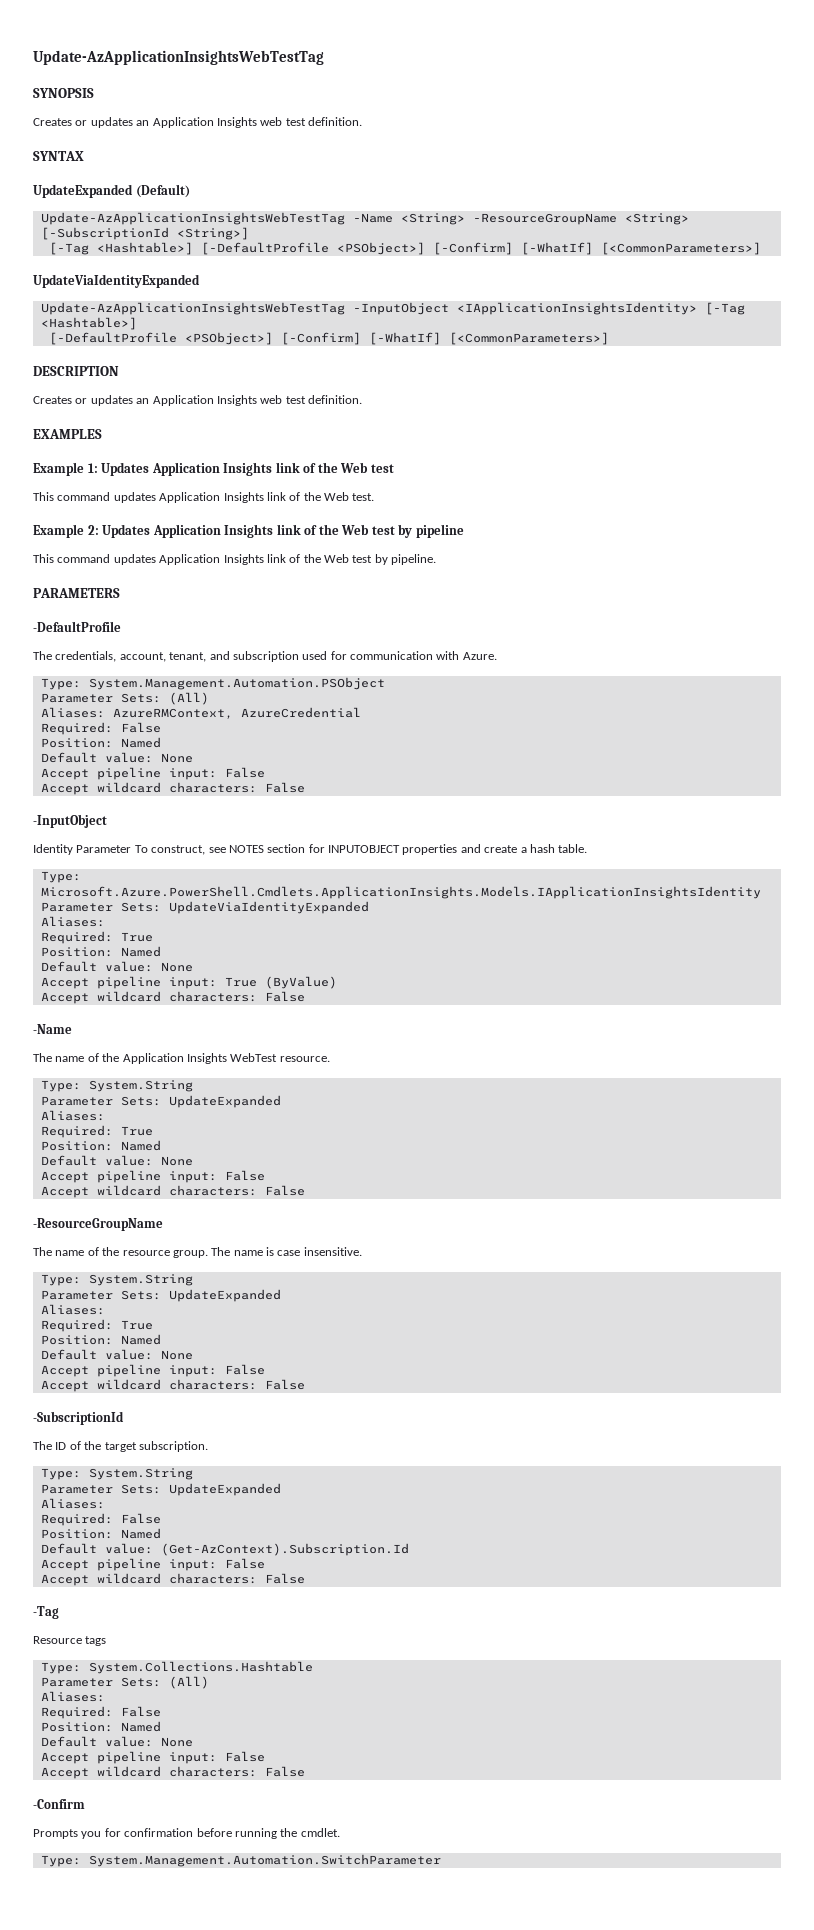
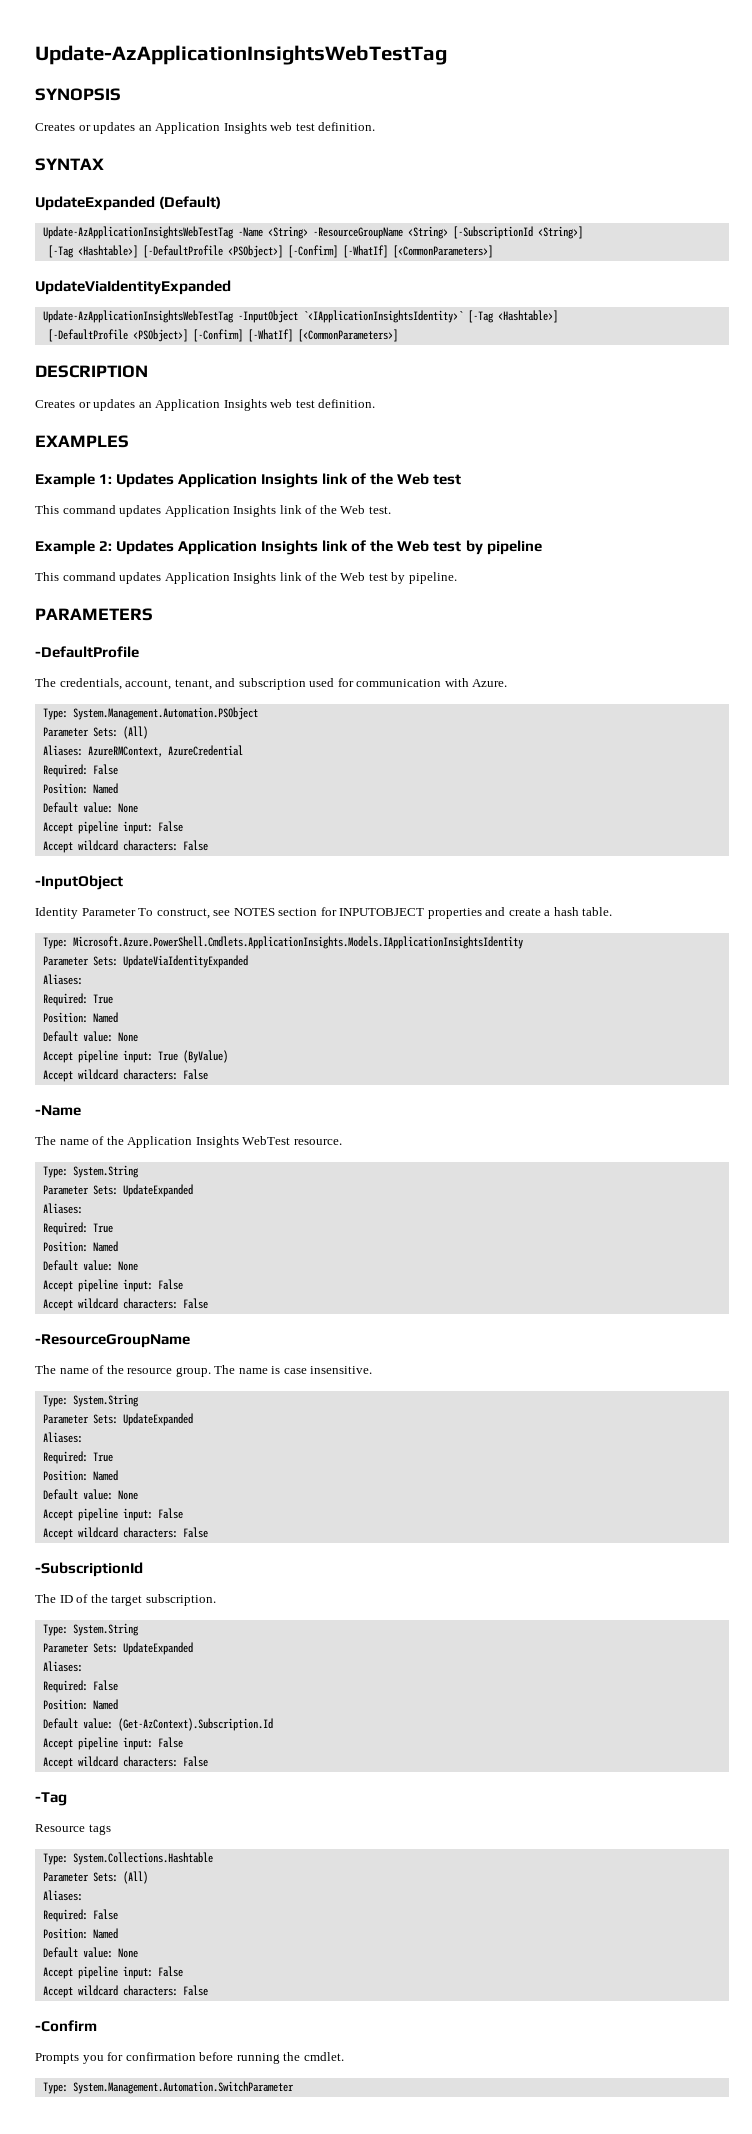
[456,302,697,315] <IApplicationInsightsIdentity> -> [302,310,463,323] `<IApplicationInsightsIdentity>`

